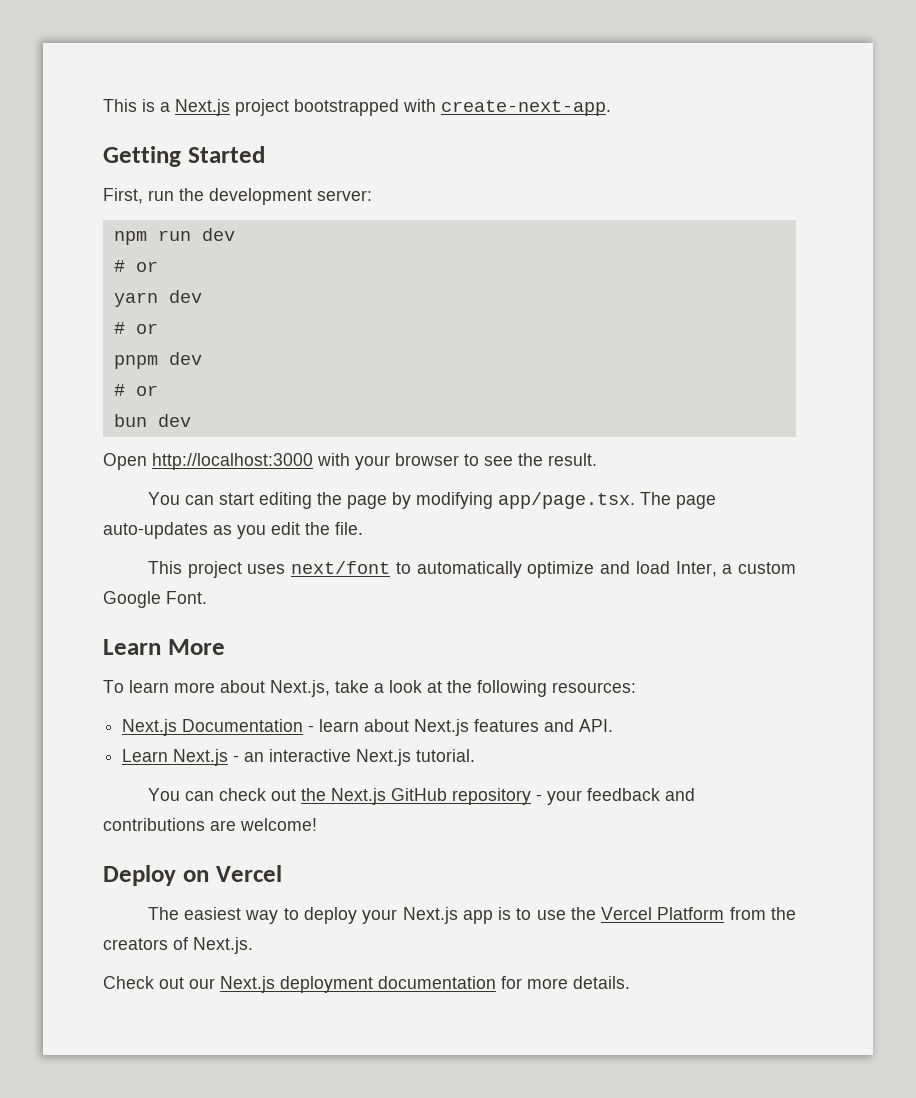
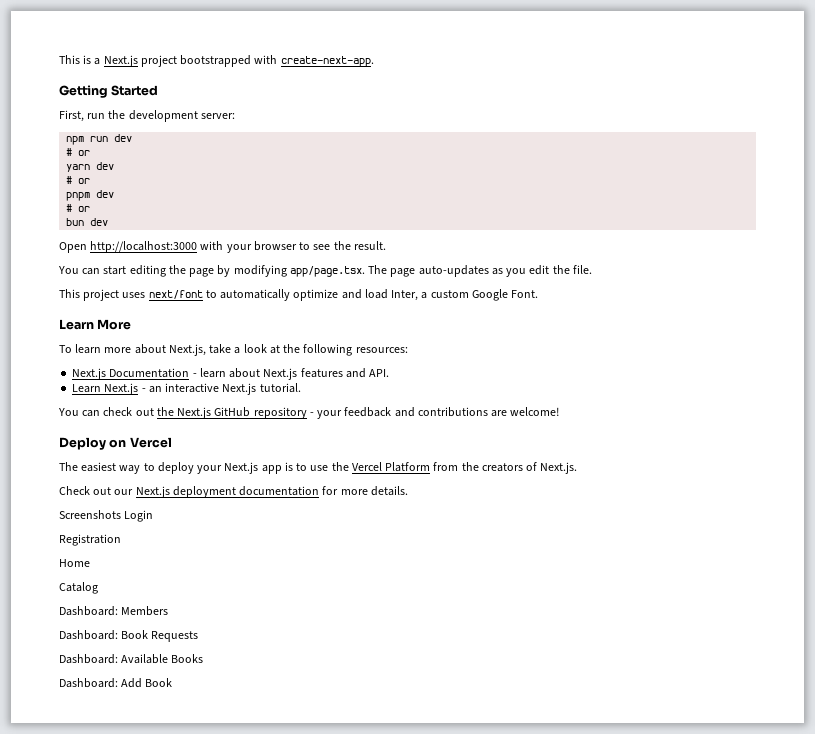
(630, 982) none -> [59,510,154,522] [59,534,121,546] [59,559,90,567] [59,582,98,594] [59,606,169,616] [59,630,199,642] [59,654,204,664] [59,678,173,688] // Screenshots Login // Registration // Home // Catalog // Dashboard: Members // Dashboard: Book Requests // Dashboard: Available Books // Dashboard: Add Book

